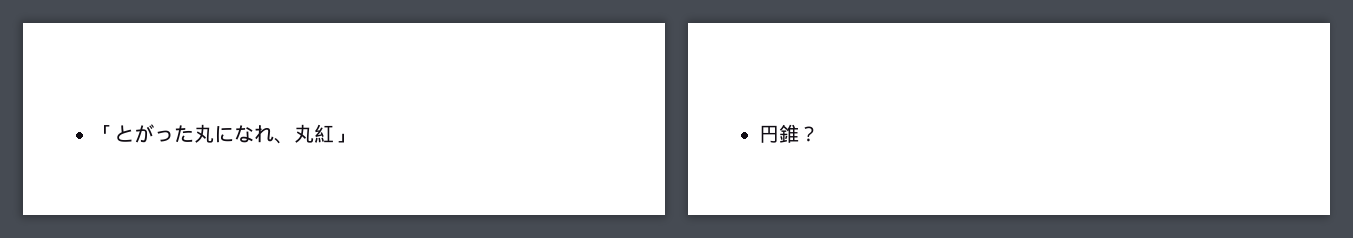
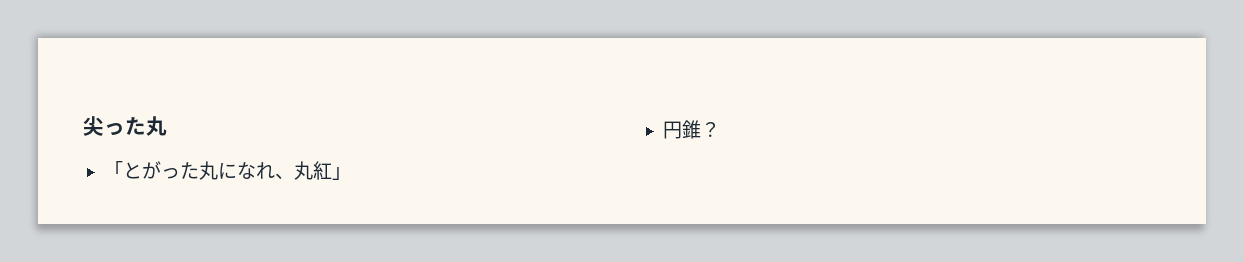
(94, 133) none -> [83,116,167,136] 尖った丸 //

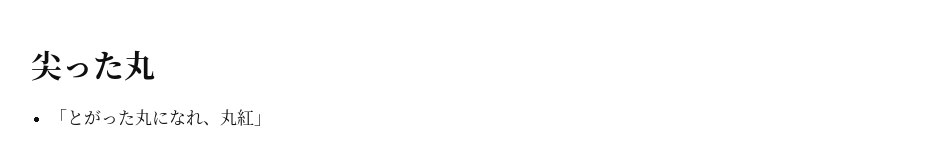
[662,120,720,139] // 円錐？ -> (271, 120) none

